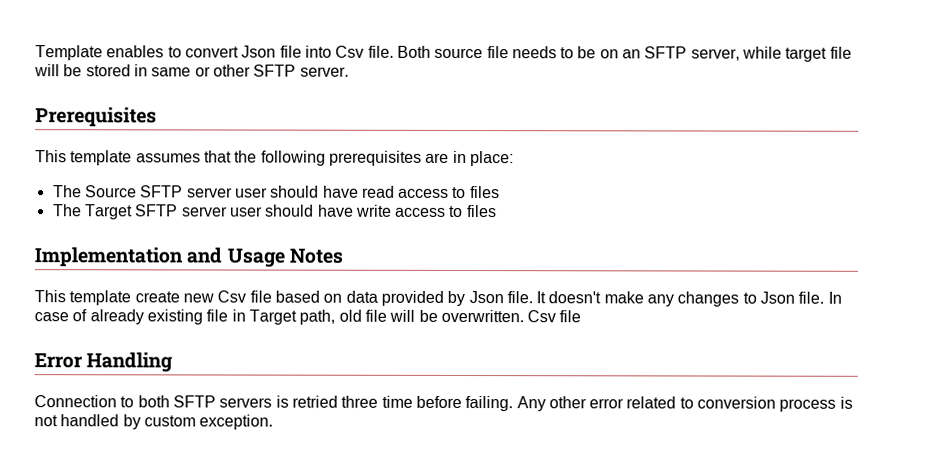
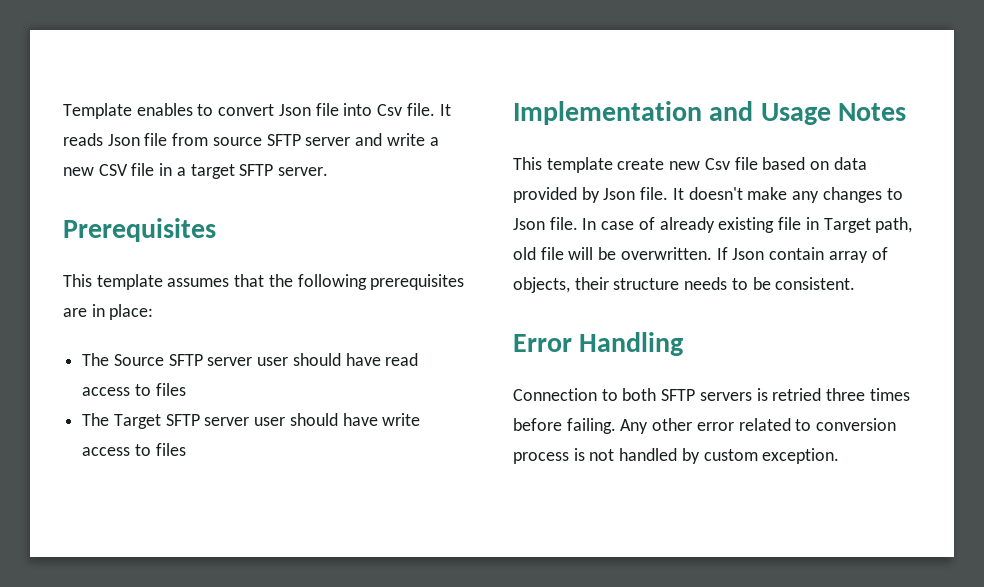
[396,45,852,62] [34,64,251,77] Both source file needs to be on an SFTP server, while target file will be stored in same or other -> [439,104,451,116] [63,133,439,146] [63,163,235,179] It reads Json file from source SFTP server and write a new CSV file in a target
[527,310,582,323] Csv file -> [716,247,888,263] [513,277,856,293] If Json contain array of objects, their structure needs to be consistent.
[381,395,413,408] time -> [869,388,910,401] times

